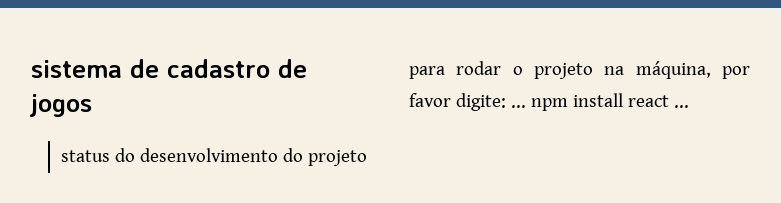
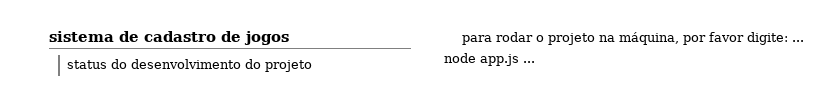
[530,93,669,111] npm install react -> [444,53,519,66] node app.js

